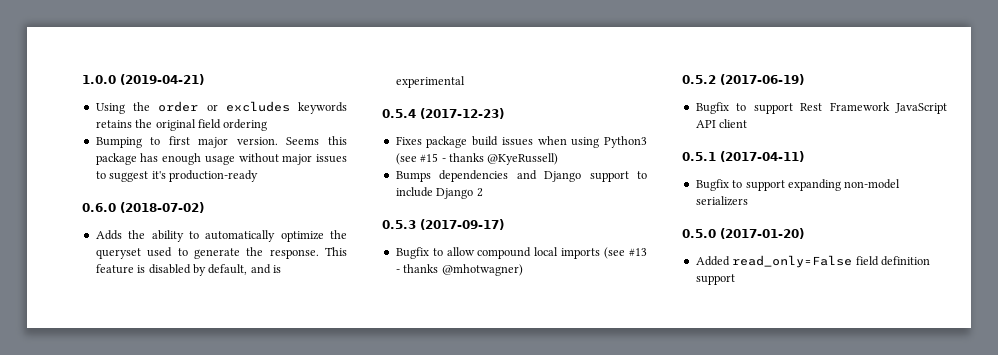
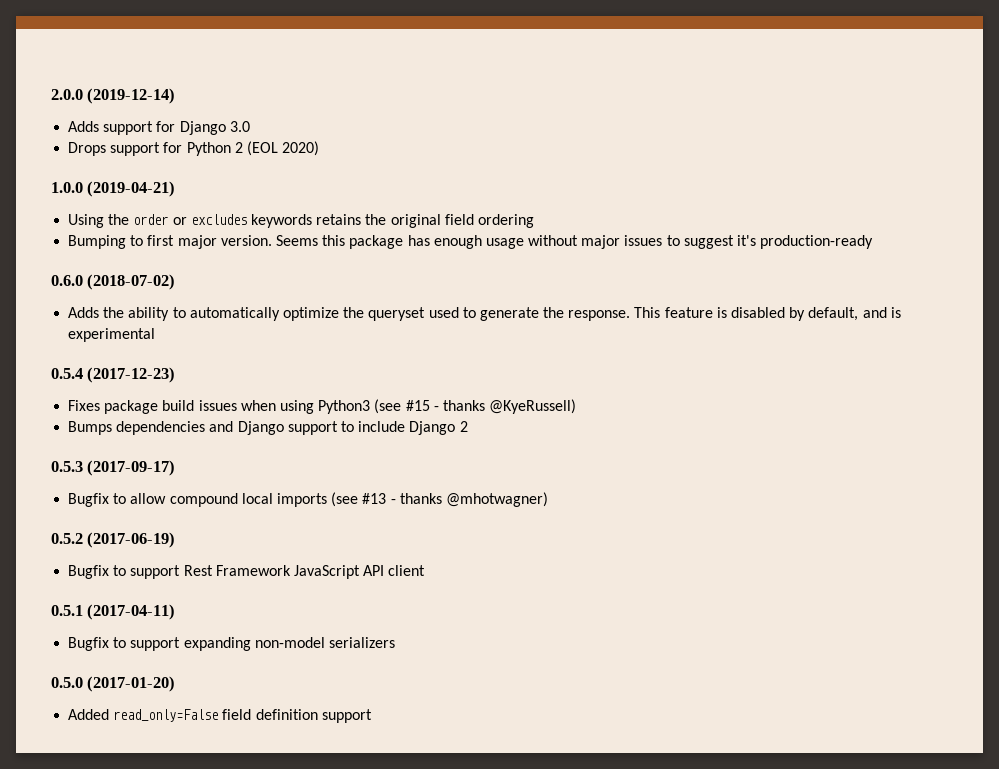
(82, 79) none -> [51,88,176,104] [68,121,250,135] [68,141,320,156] 2.0.0 (2019-12-14) // Adds support for Django 3.0 // Drops support for Python 2 (EOL 2020) //

